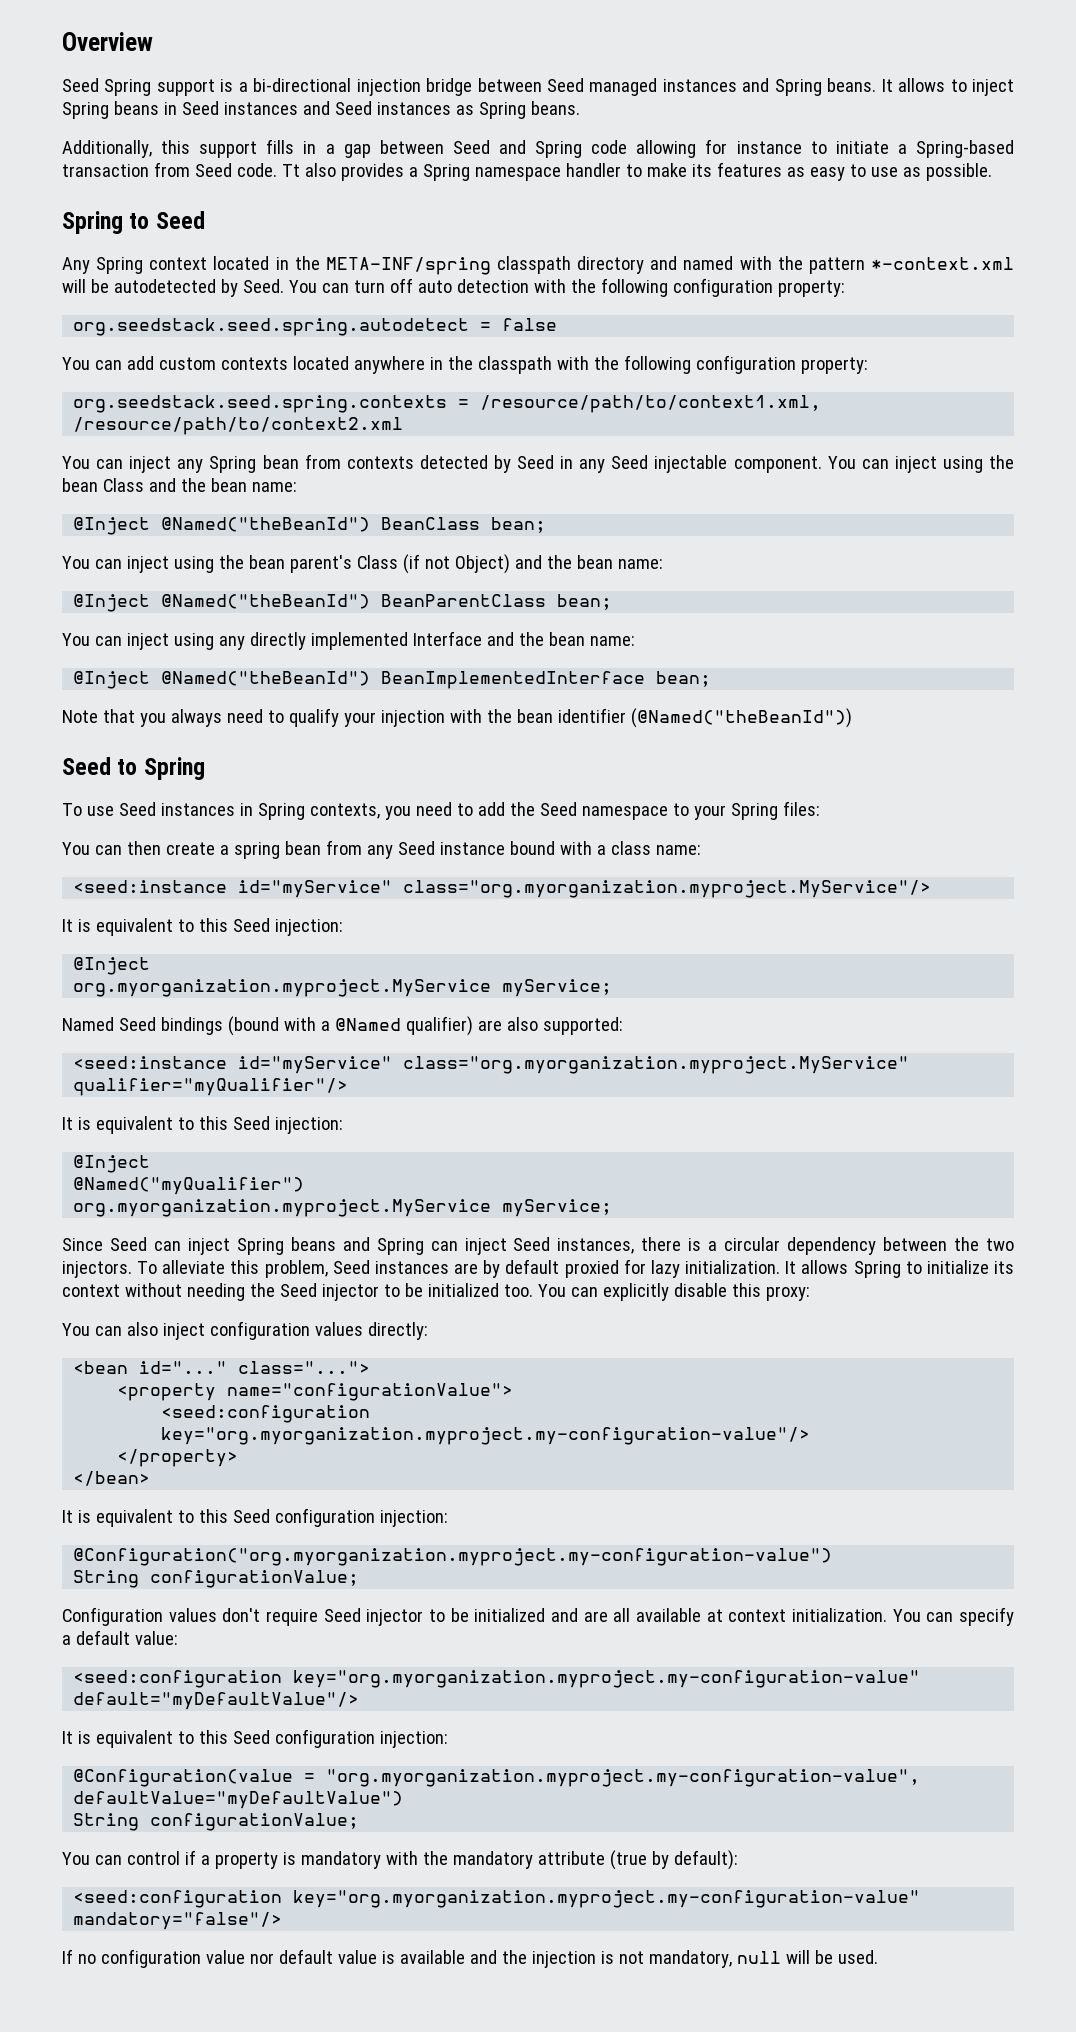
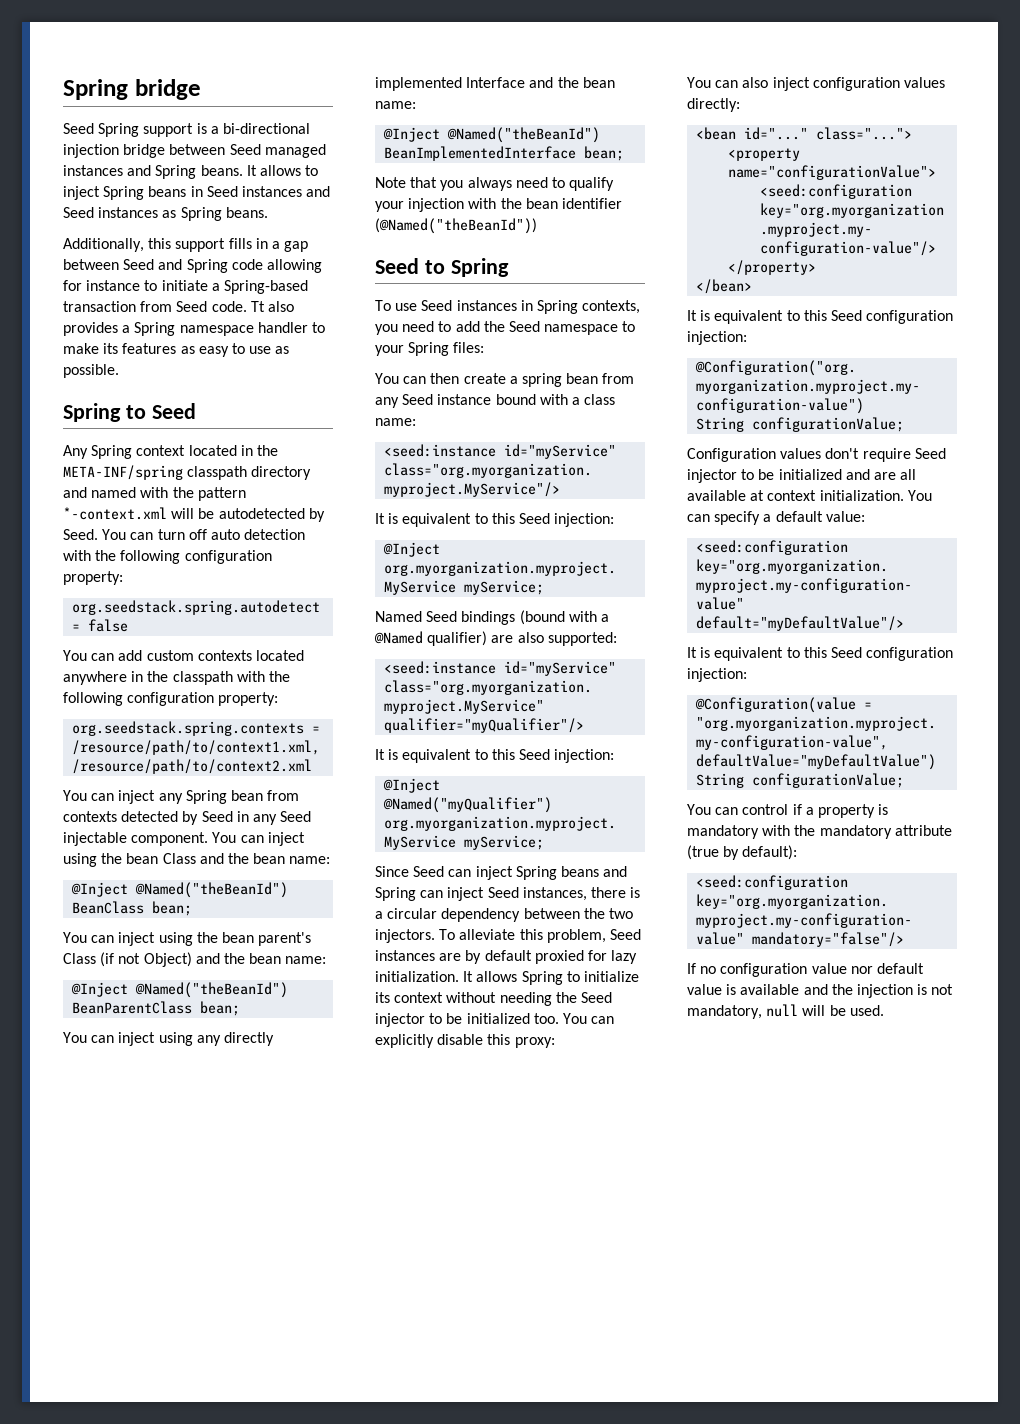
[62,32,153,51] Overview -> [63,79,201,100] Spring bridge
[73,318,470,336] org.seedstack.seed.spring.autodetect -> [72,600,321,615] org.seedstack.spring.autodetect
[73,395,448,413] org.seedstack.seed.spring.contexts -> [72,721,305,736] org.seedstack.spring.contexts

